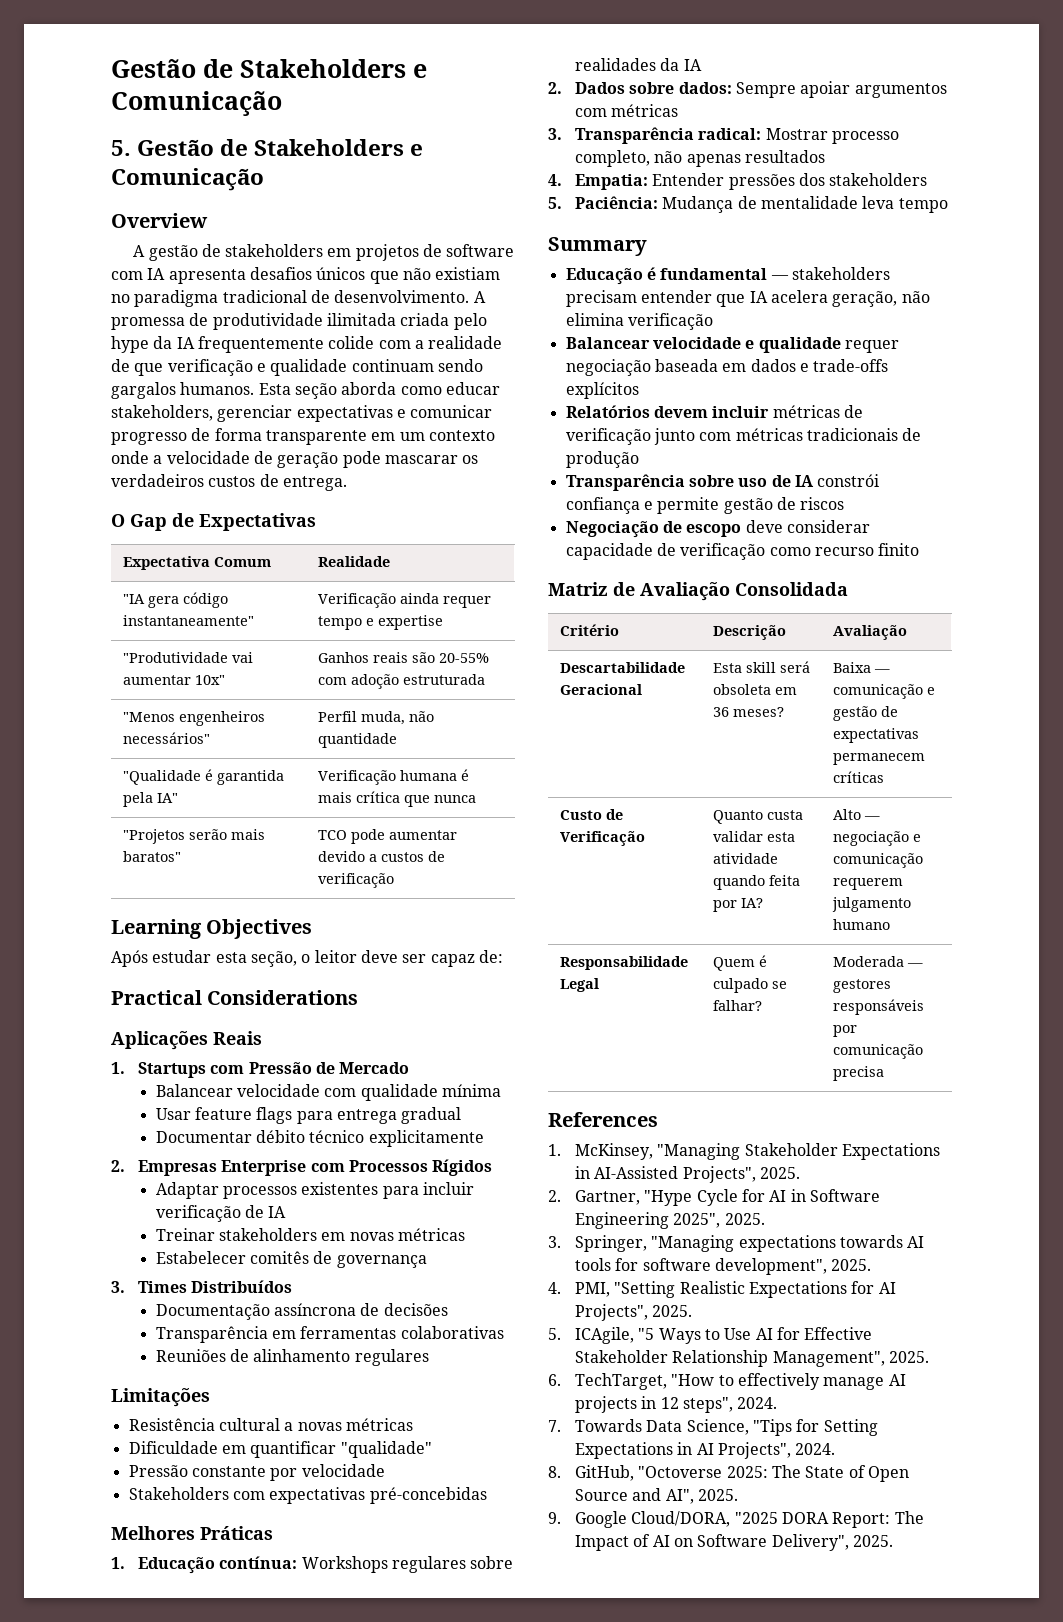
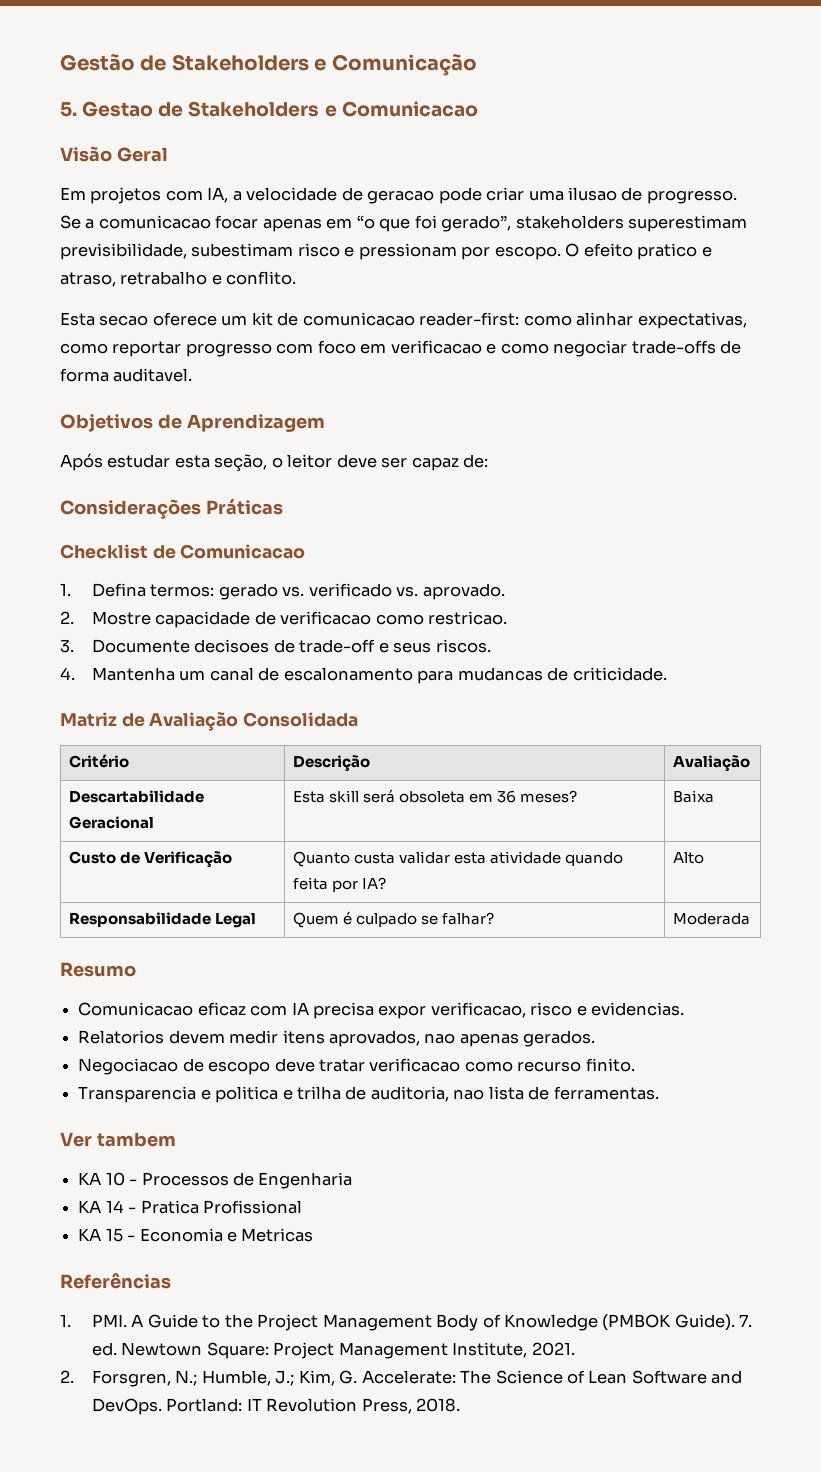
[137,139,424,156] [111,168,264,191] [111,213,208,228] [133,244,515,261] [111,267,501,284] [111,290,486,307] [111,313,487,330] [111,336,503,353] [111,359,483,376] [111,382,500,399] [111,405,493,422] [111,428,495,445] [111,451,479,468] [111,474,347,491] [111,513,316,531] [122,556,271,570] [317,556,390,567] [122,592,228,608] [122,615,254,626] [317,593,491,608] [317,615,443,630] [122,652,253,663] [122,675,225,685] [317,652,489,663] [317,674,485,689] [122,711,265,726] [122,732,210,744] [317,711,434,725] [317,733,397,748] [122,769,284,785] [122,792,178,807] [317,769,469,785] [317,791,476,807] [122,829,265,844] [122,851,181,862] [317,829,457,844] [317,851,445,862] [317,873,394,888] [111,919,313,939] Gestão de Stakeholders e Comunicação // Overview // A gestão de stakeholders em projetos de software com IA apresenta desafios únicos que não existiam no paradigma tradicional de desenvolvimento. A promessa de produtividade ilimitada criada pelo hype da IA frequentemente colide com a realidade de que verificação e qualidade continuam sendo gargalos humanos. Esta seção aborda como educar stakeholders, gerenciar expectativas e comunicar progresso de forma transparente em um contexto onde a velocidade de geração pode mascarar os verdadeiros custos de entrega. // O Gap de Expectativas // Expectativa Comum | Realidade // "IA gera código instantaneamente" | Verificação ainda requer tempo e expertise // "Produtividade vai aumentar 10x" | Ganhos reais são 20-55% com adoção estruturada // "Menos engenheiros necessários" | Perfil muda, não quantidade // "Qualidade é garantida pela IA" | Verificação humana é mais crítica que nunca // "Projetos serão mais baratos" | TCO pode aumentar devido a custos de verificação // Learning Objectives -> [82,101,478,117] [60,146,168,162] [60,187,737,204] [60,215,748,232] [60,243,712,260] [60,271,297,287] [60,312,747,329] [60,340,742,357] [60,368,193,382] [60,414,325,432] Gestao de Stakeholders e Comunicacao // Visão Geral // Em projetos com IA, a velocidade de geracao pode criar uma ilusao de progresso. Se a comunicacao focar apenas em “o que foi gerado”, stakeholders superestimam previsibilidade, subestimam risco e pressionam por escopo. O efeito pratico e atraso, retrabalho e conflito. // Esta secao oferece um kit de comunicacao reader-first: como alinhar expectativas, como reportar progresso com foco em verificacao e como negociar trade-offs de forma auditavel. // Objetivos de Aprendizagem
[111,990,359,1005] [111,1031,262,1050] [111,1062,410,1078] [155,1084,501,1101] [155,1107,462,1124] [155,1130,484,1147] [111,1159,493,1176] [155,1182,474,1199] [155,1205,287,1222] [155,1228,465,1241] [155,1251,427,1268] [111,1280,293,1293] [155,1303,448,1320] [155,1326,504,1343] [155,1349,429,1366] [111,1388,210,1407] [128,1418,413,1431] [128,1441,432,1458] [128,1464,385,1481] [128,1487,487,1504] [111,1526,273,1540] [111,1556,514,1574] [575,58,702,71] [548,81,947,98] [575,104,679,117] [548,127,900,144] [575,150,826,167] [548,173,928,190] [548,196,948,213] [548,237,647,256] [565,267,890,285] [565,290,930,307] [565,313,713,330] [565,337,899,353] [565,359,889,376] [565,382,639,399] [565,405,863,418] [565,428,922,445] [565,451,639,468] [565,474,880,491] [565,497,845,514] [565,520,870,538] [565,543,920,560] Practical Considerations // Aplicações Reais // 1. Startups com Pressão de Mercado // Balancear velocidade com qualidade mínima // Usar feature flags para entrega gradual // Documentar débito técnico explicitamente // 2. Empresas Enterprise com Processos Rígidos // Adaptar processos existentes para incluir verificação de IA // Treinar stakeholders em novas métricas // Estabelecer comitês de governança // 3. Times Distribuídos // Documentação assíncrona de decisões // Transparência em ferramentas colaborativas // Reuniões de alinhamento regulares // Limitações // Resistência cultural a novas métricas // Dificuldade em quantificar "qualidade" // Pressão constante por velocidade // Stakeholders com expectativas pré-concebidas // Melhores Práticas // 1. Educação contínua: Workshops regulares sobre realidades da IA // 2. Dados sobre dados: Sempre apoiar argumentos com métricas // 3. Transparência radical: Mostrar processo completo, não apenas resultados // 4. Empatia: Entender pressões dos stakeholders // 5. Paciência: Mudança de mentalidade leva tempo // Summary // Educação é fundamental — stakeholders precisam entender que IA acelera geração, não elimina verificação // Balancear velocidade e qualidade requer negociação baseada em dados e trade-offs explícitos // Relatórios devem incluir métricas de verificação junto com métricas tradicionais de produção // Transparência sobre uso de IA constrói confiança e permite gestão de riscos // Negociação de escopo deve considerar capacidade de verificação como recurso finito -> [60,499,283,519] [60,544,306,559] [60,583,505,600] [60,611,508,628] [60,639,491,653] [60,667,667,684] Considerações Práticas // Checklist de Comunicacao // 1. Defina termos: gerado vs. verificado vs. aprovado. // 2. Mostre capacidade de verificacao como restricao. // 3. Documente decisoes de trade-off e seus riscos. // 4. Mantenha um canal de escalonamento para mudancas de criticidade.
[873,669,890,673] [832,684,935,699] [832,706,898,721] [832,728,919,743] [832,753,925,765] [832,771,884,783] — comunicação e gestão de expectativas permanecem críticas -> (714, 796) none
[863,816,880,820] [832,831,921,846] [832,853,923,868] [832,878,903,890] [831,897,911,912] [832,919,890,930] — negociação e comunicação requerem julgamento humano -> (704, 858) none
[906,963,923,967] [832,979,891,993] [832,999,924,1015] [832,1025,857,1037] [832,1044,923,1059] [832,1066,884,1081] [548,1112,658,1127] [548,1143,941,1160] [575,1166,801,1183] [548,1189,881,1206] [575,1212,765,1229] [548,1235,925,1252] [575,1258,872,1275] [548,1281,896,1298] [575,1304,693,1321] [548,1327,873,1344] [575,1350,930,1367] [548,1373,906,1390] [575,1396,778,1413] [548,1419,878,1436] [575,1442,836,1459] [548,1465,910,1482] [575,1488,739,1504] [548,1511,924,1528] [575,1534,894,1551] — gestores responsáveis por comunicação precisa // References // 1. McKinsey, "Managing Stakeholder Expectations in AI-Assisted Projects", 2025. // 2. Gartner, "Hype Cycle for AI in Software Engineering 2025", 2025. // 3. Springer, "Managing expectations towards AI tools for software development", 2025. // 4. PMI, "Setting Realistic Expectations for AI Projects", 2025. // 5. ICAgile, "5 Ways to Use AI for Effective Stakeholder Relationship Management", 2025. // 6. TechTarget, "How to effectively manage AI projects in 12 steps", 2024. // 7. Towards Data Science, "Tips for Setting Expectations in AI Projects", 2024. // 8. GitHub, "Octoverse 2025: The State of Open Source and AI", 2025. // 9. Google Cloud/DORA, "2025 DORA Report: The Impact of AI on Software Delivery", 2025. -> [60,962,136,977] [78,1002,685,1019] [78,1030,596,1047] [78,1058,635,1075] [78,1086,659,1103] [60,1132,176,1147] [78,1172,353,1189] [78,1200,302,1214] [78,1228,314,1242] [60,1273,171,1289] [60,1314,753,1331] [91,1342,575,1359] [60,1370,743,1387] [91,1398,461,1415] // Resumo // Comunicacao eficaz com IA precisa expor verificacao, risco e evidencias. // Relatorios devem medir itens aprovados, nao apenas gerados. // Negociacao de escopo deve tratar verificacao como recurso finito. // Transparencia e politica e trilha de auditoria, nao lista de ferramentas. // Ver tambem // KA 10 - Processos de Engenharia // KA 14 - Pratica Profissional // KA 15 - Economia e Metricas // Referências // 1. PMI. A Guide to the Project Management Body of Knowledge (PMBOK Guide). 7. ed. Newtown Square: Project Management Institute, 2021. // 2. Forsgren, N.; Humble, J.; Kim, G. Accelerate: The Science of Lean Software and DevOps. Portland: IT Revolution Press, 2018.

